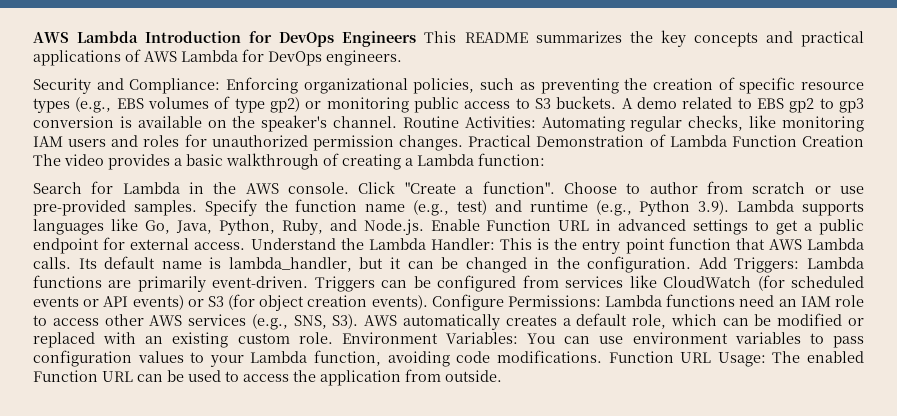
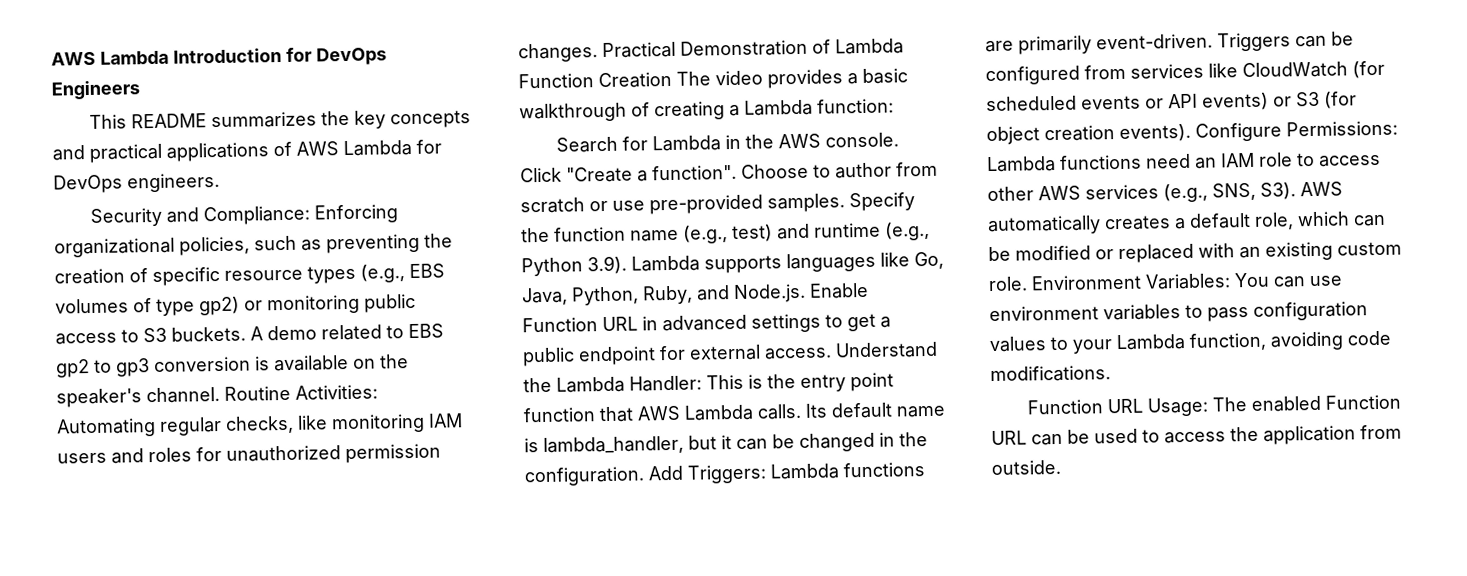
(417, 39) none -> (140, 90) //
(602, 356) none -> (1111, 374) //

